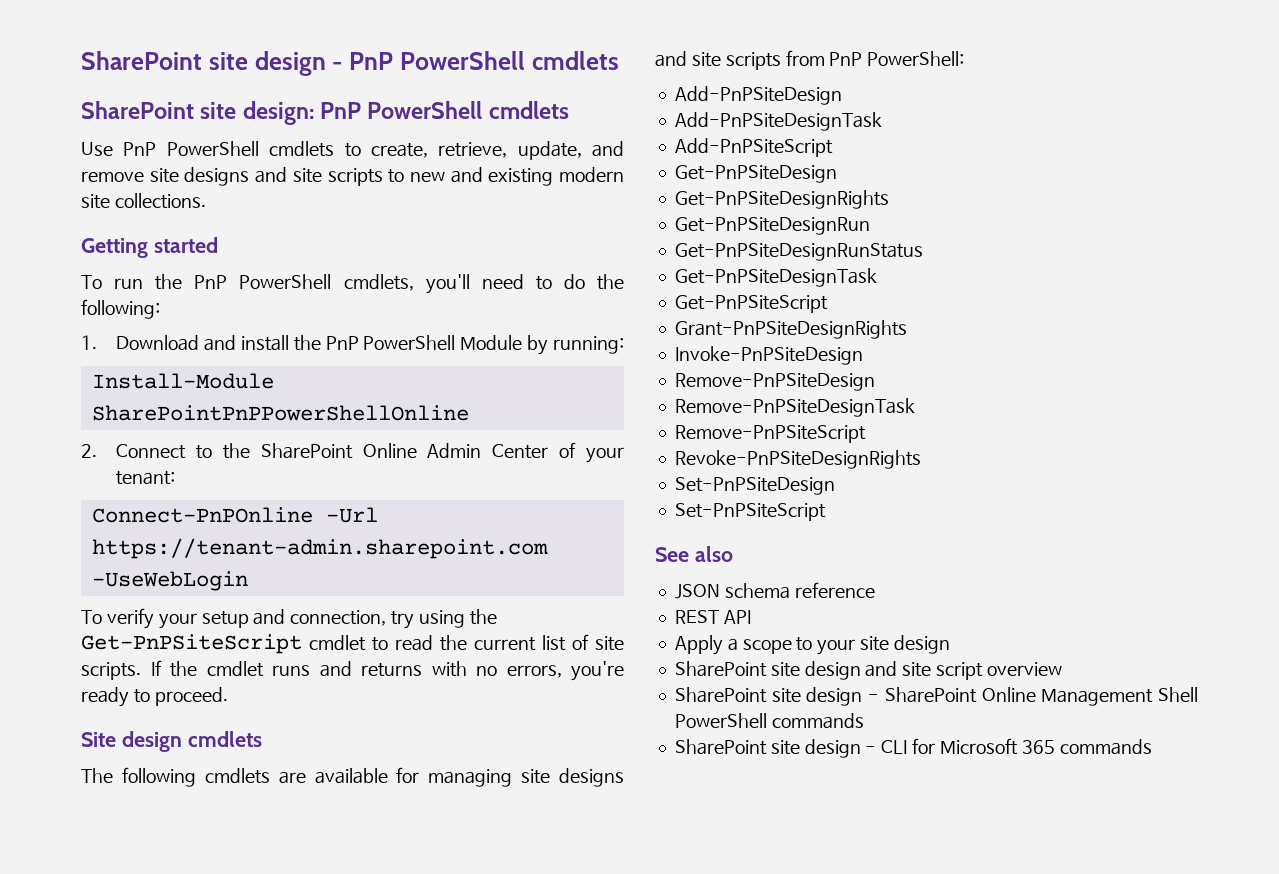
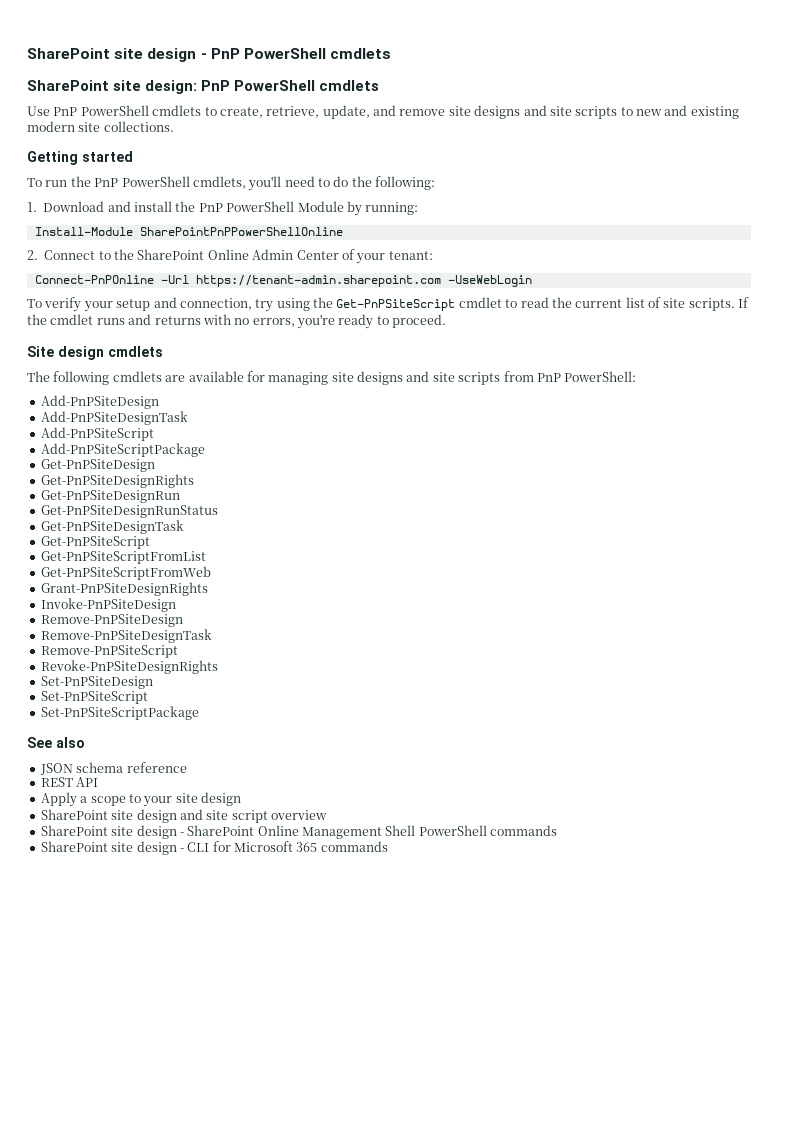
(833, 147) none -> [40,443,205,457] // Add-PnPSiteScriptPackage
(828, 304) none -> [40,551,206,564] [40,566,211,580] // Get-PnPSiteScriptFromList // Get-PnPSiteScriptFromWeb
(826, 512) none -> [40,706,199,720] // Set-PnPSiteScriptPackage

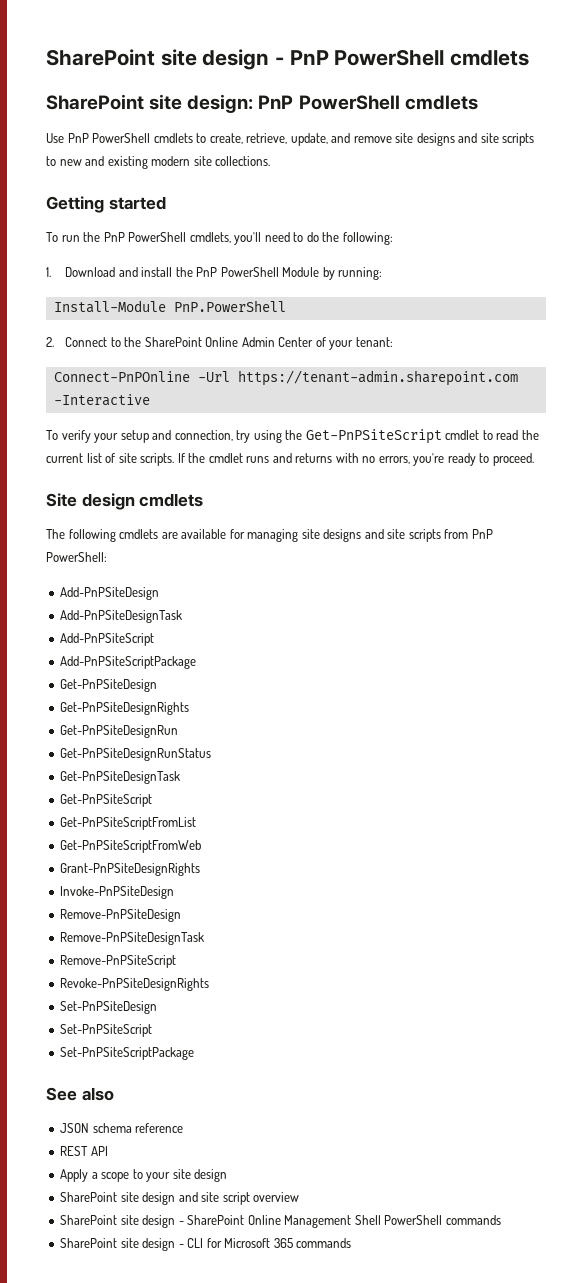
[139,227,343,236] SharePointPnPPowerShellOnline -> [173,300,286,312] PnP.PowerShell
[447,275,532,287] -UseWebLogin -> [53,394,150,406] -Interactive

